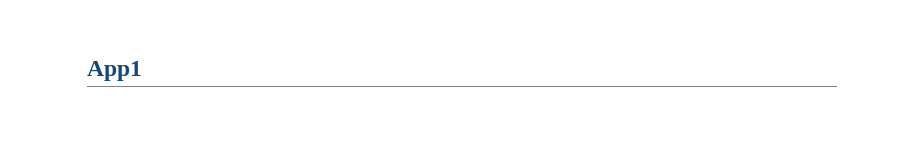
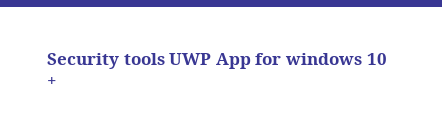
[87,61,142,81] App1 -> [47,53,387,69] [47,77,57,86] Security tools UWP App for windows 10 +

